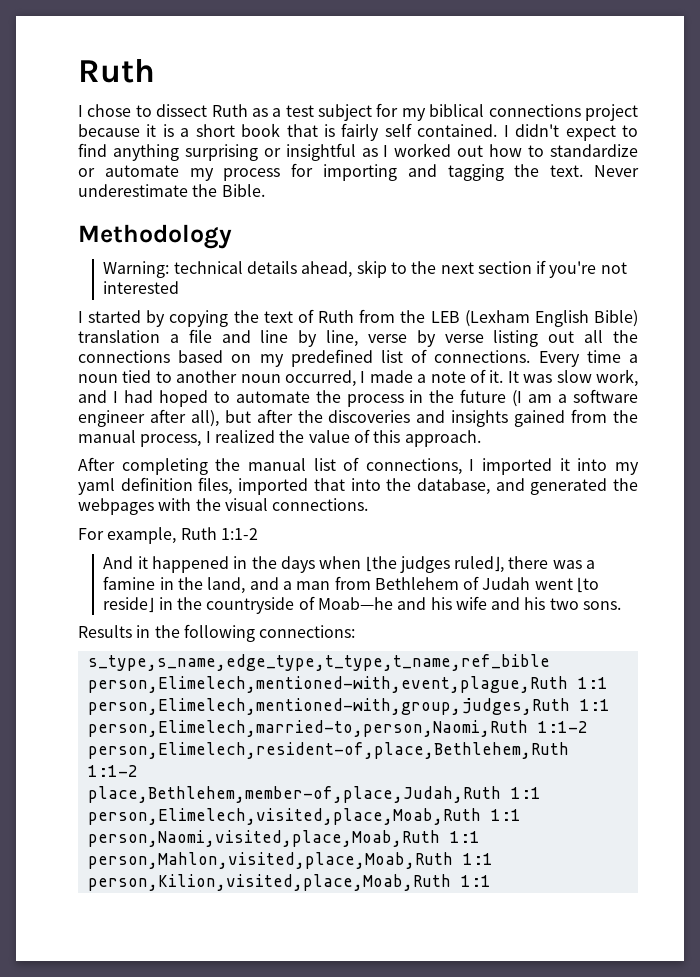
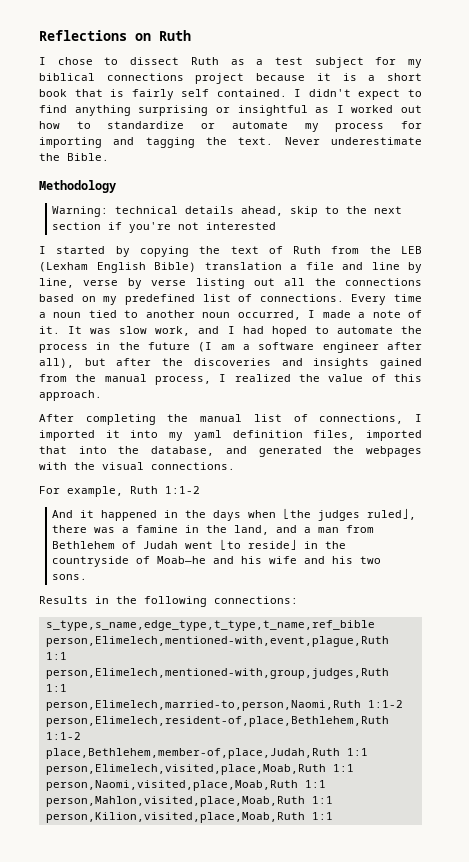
(78, 71) none -> [39,30,151,41] Reflections on

